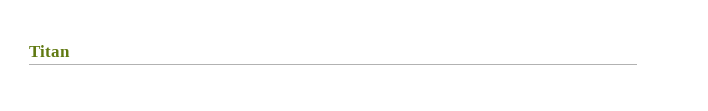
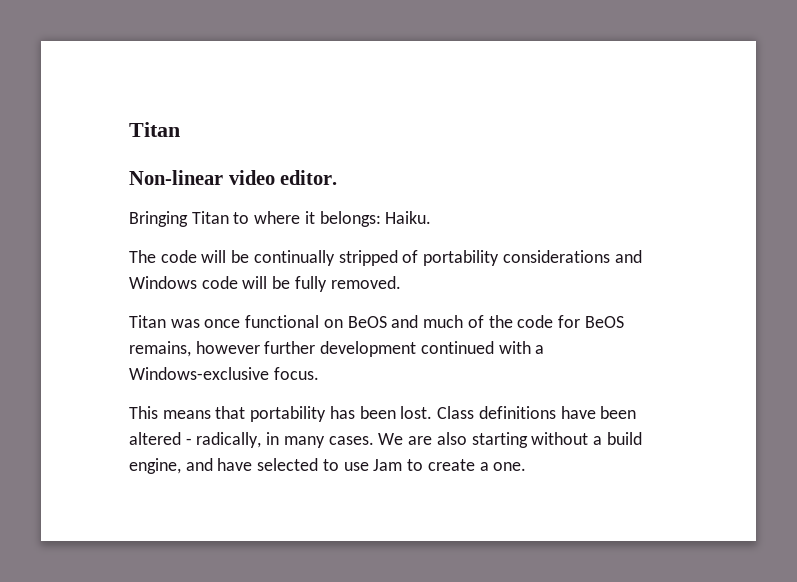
[29,45,70,57] Titan -> [129,122,180,137] [129,170,338,185] [129,211,432,227] [129,250,642,266] [129,276,401,292] [129,315,624,328] [129,341,545,357] [129,367,319,380] [129,406,637,422] [129,432,642,448] [129,458,527,474] Titan // Non-linear video editor. // Bringing Titan to where it belongs: Haiku. // The code will be continually stripped of portability considerations and Windows code will be fully removed. // Titan was once functional on BeOS and much of the code for BeOS remains, however further development continued with a Windows-exclusive focus. // This means that portability has been lost. Class definitions have been altered - radically, in many cases. We are also starting without a build engine, and have selected to use Jam to create a one.

